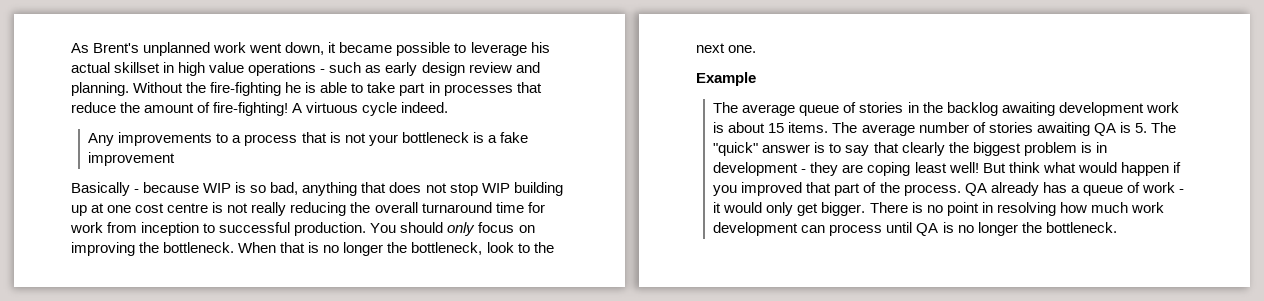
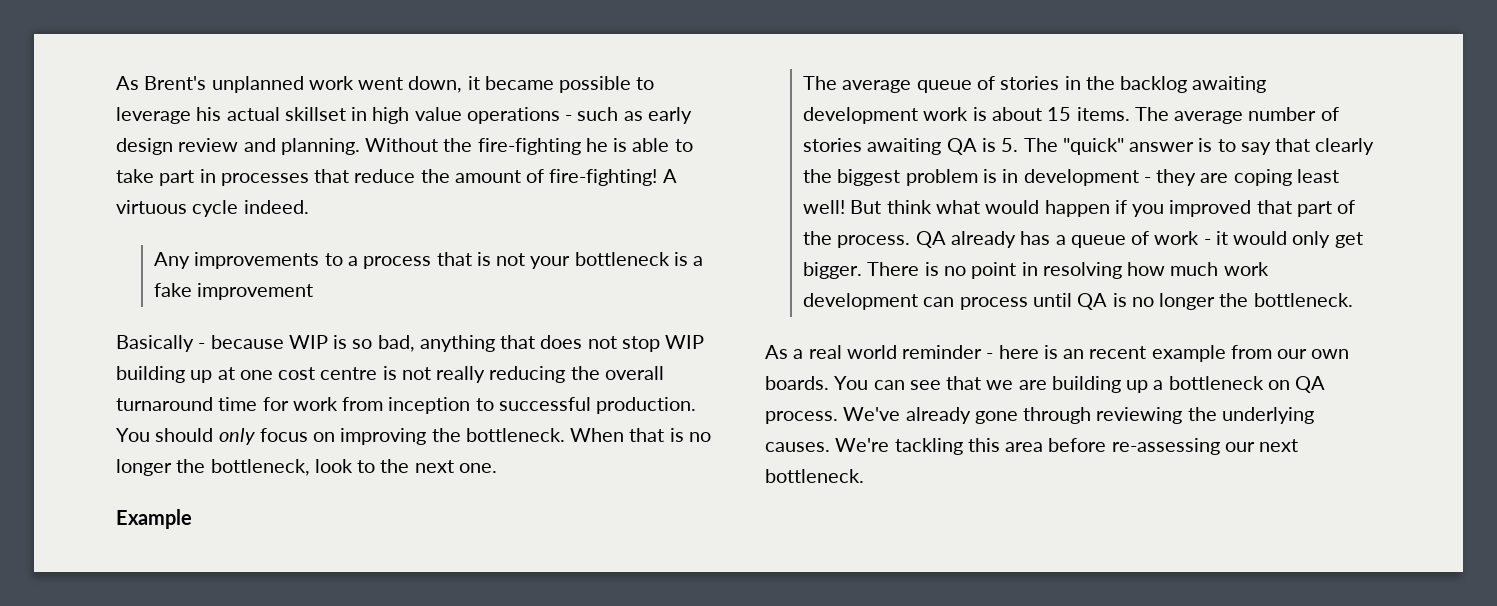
(1117, 227) none -> [765,345,1350,362] [765,376,1326,393] [765,407,1314,424] [765,438,1299,455] [765,469,864,483] // As a real world reminder - here is an recent example from our own boards. You can see that we are building up a bottleneck on QA process. We've already gone through reviewing the underlying causes. We're tackling this area before re-assessing our next bottleneck.

